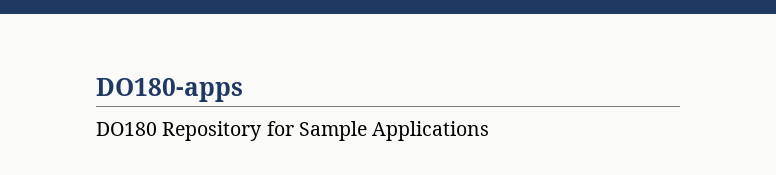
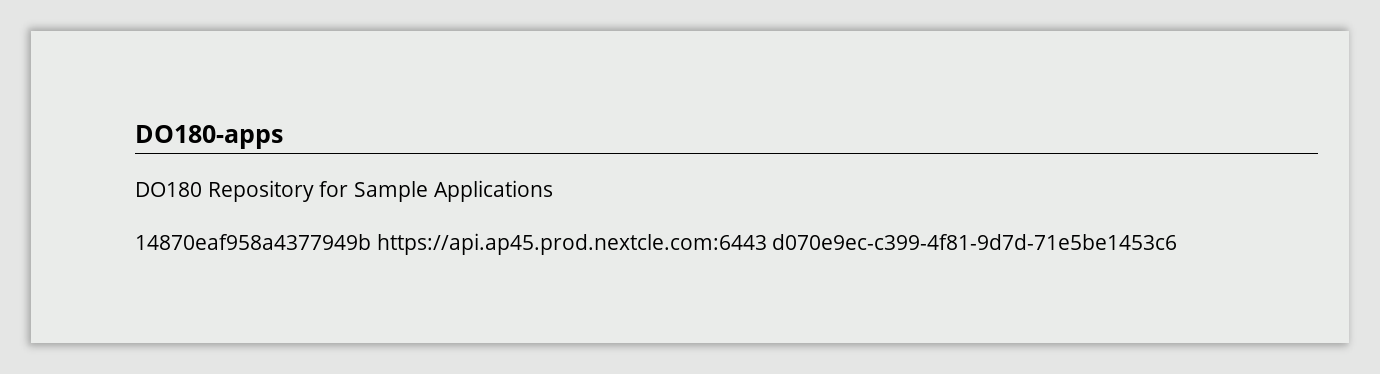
(490, 131) none -> [135,233,1178,255] // 14870eaf958a4377949b https://api.ap45.prod.nextcle.com:6443 d070e9ec-c399-4f81-9d7d-71e5be1453c6

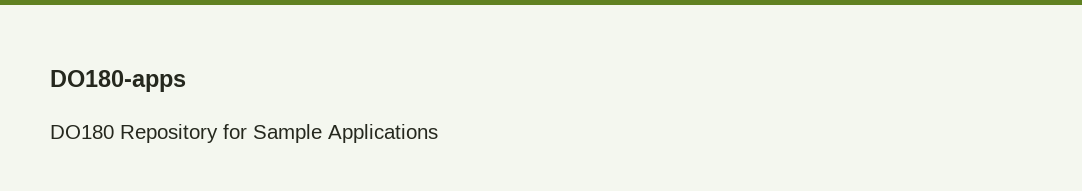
[135,233,1178,255] // 14870eaf958a4377949b https://api.ap45.prod.nextcle.com:6443 d070e9ec-c399-4f81-9d7d-71e5be1453c6 -> (438, 133) none

